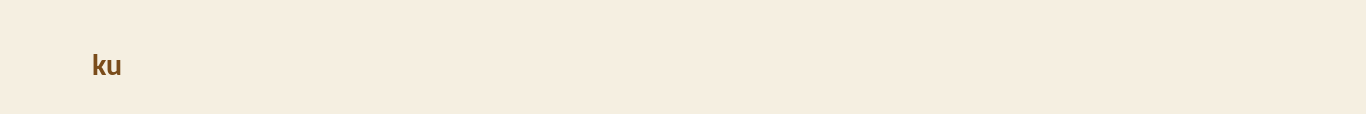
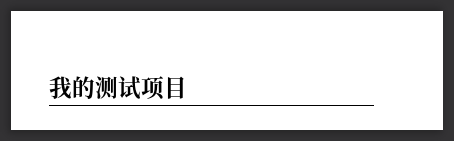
[92,54,122,75] ku -> [49,76,187,100] 我的测试项目

